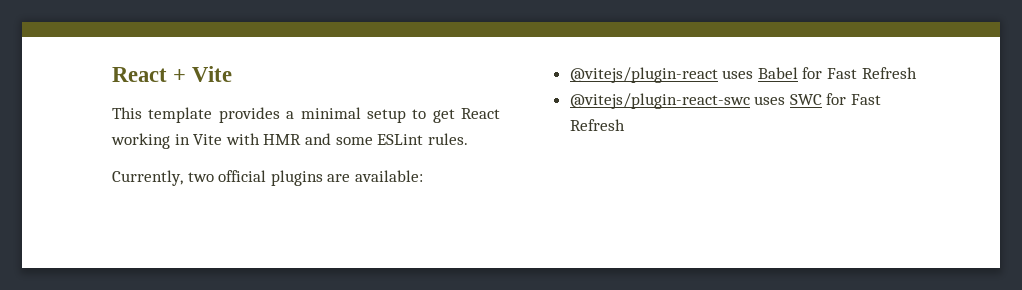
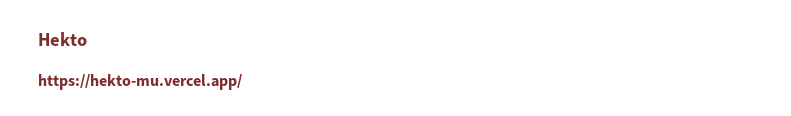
[112,66,233,82] [112,107,500,123] [111,133,468,149] [112,170,423,186] [569,67,917,83] [569,93,882,109] [569,119,625,131] React + Vite // This template provides a minimal setup to get React working in Vite with HMR and some ESLint rules. // Currently, two official plugins are available: // @vitejs/plugin-react uses Babel for Fast Refresh // @vitejs/plugin-react-swc uses SWC for Fast Refresh -> [38,32,87,46] [38,74,242,90] Hekto // https://hekto-mu.vercel.app/

